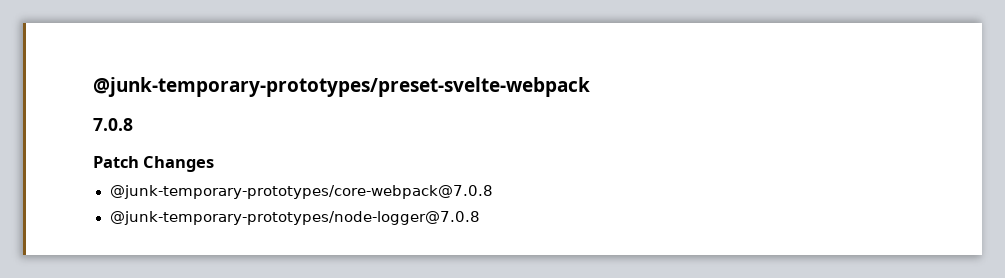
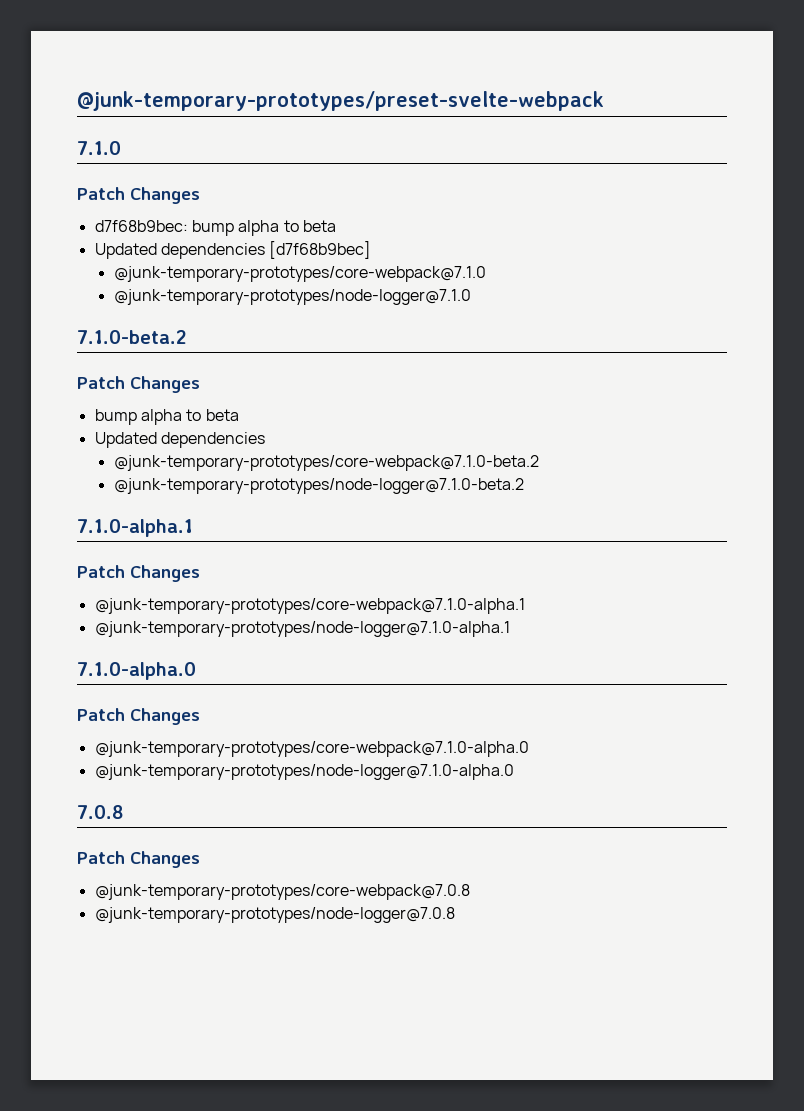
(590, 87) none -> [77,141,121,155] [77,187,200,204] [94,220,336,236] [94,241,372,259] [113,266,486,282] [113,289,471,305] [77,330,187,344] [77,376,200,393] [94,409,239,425] [94,432,265,448] [113,455,539,471] [113,478,524,494] [77,519,193,537] [77,565,200,582] [94,598,525,614] [94,621,510,637] [77,662,196,680] [77,708,200,725] [94,741,529,757] [94,764,514,780] // 7.1.0 // Patch Changes // d7f68b9bec: bump alpha to beta // Updated dependencies [d7f68b9bec] // @junk-temporary-prototypes/core-webpack@7.1.0 // @junk-temporary-prototypes/node-logger@7.1.0 // 7.1.0-beta.2 // Patch Changes // bump alpha to beta // Updated dependencies // @junk-temporary-prototypes/core-webpack@7.1.0-beta.2 // @junk-temporary-prototypes/node-logger@7.1.0-beta.2 // 7.1.0-alpha.1 // Patch Changes // @junk-temporary-prototypes/core-webpack@7.1.0-alpha.1 // @junk-temporary-prototypes/node-logger@7.1.0-alpha.1 // 7.1.0-alpha.0 // Patch Changes // @junk-temporary-prototypes/core-webpack@7.1.0-alpha.0 // @junk-temporary-prototypes/node-logger@7.1.0-alpha.0

